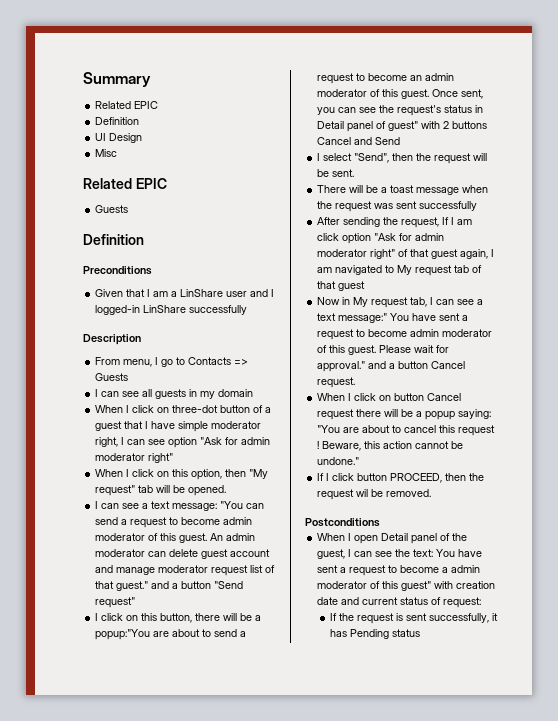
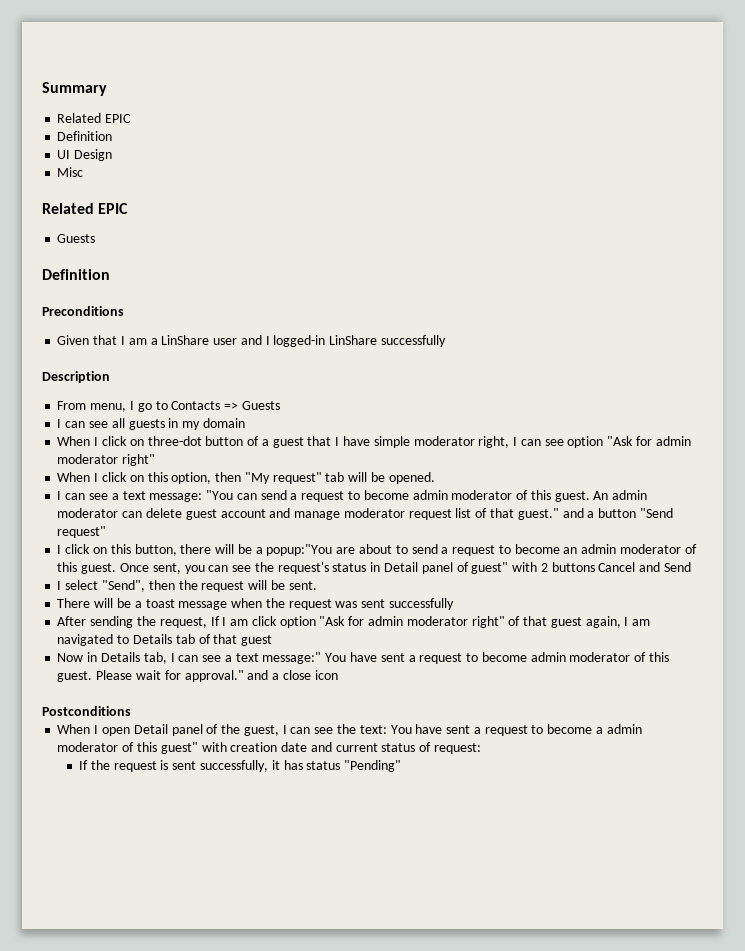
[397,265,453,276] My request -> [132,634,172,644] Details
[353,297,409,308] My request -> [100,652,140,662] Details
[398,361,466,369] [317,377,356,388] [317,393,462,401] [317,409,492,420] [317,425,496,436] [317,441,464,451] [317,457,360,465] [317,473,485,483] [317,489,432,500] button Cancel request. // When I click on button Cancel request there will be a popup saying: "You are about to cancel this request ! Beware, this action cannot be undone." // If I click button PROCEED, then the request wil be removed. -> [282,670,338,680] close icon
[349,629,420,639] Pending status -> [306,760,402,772] status "Pending"

